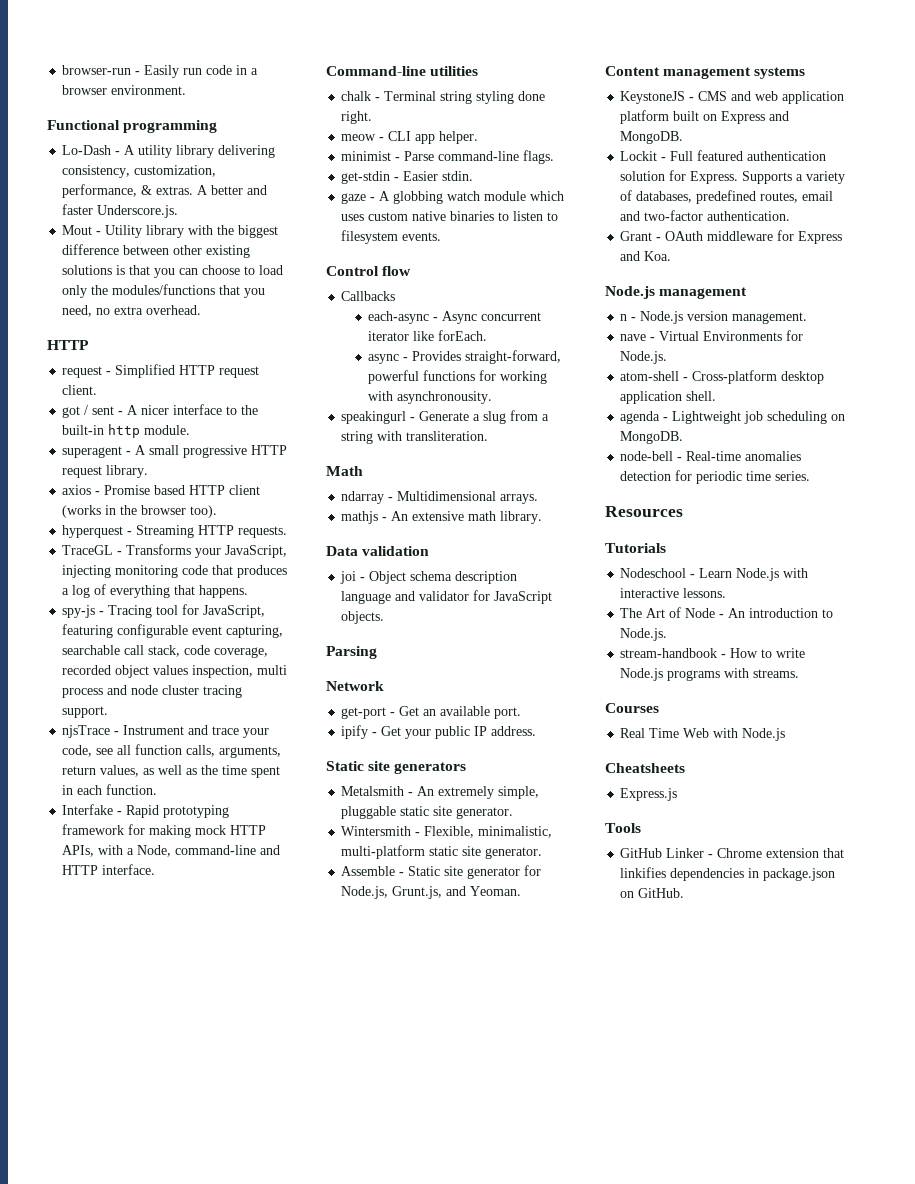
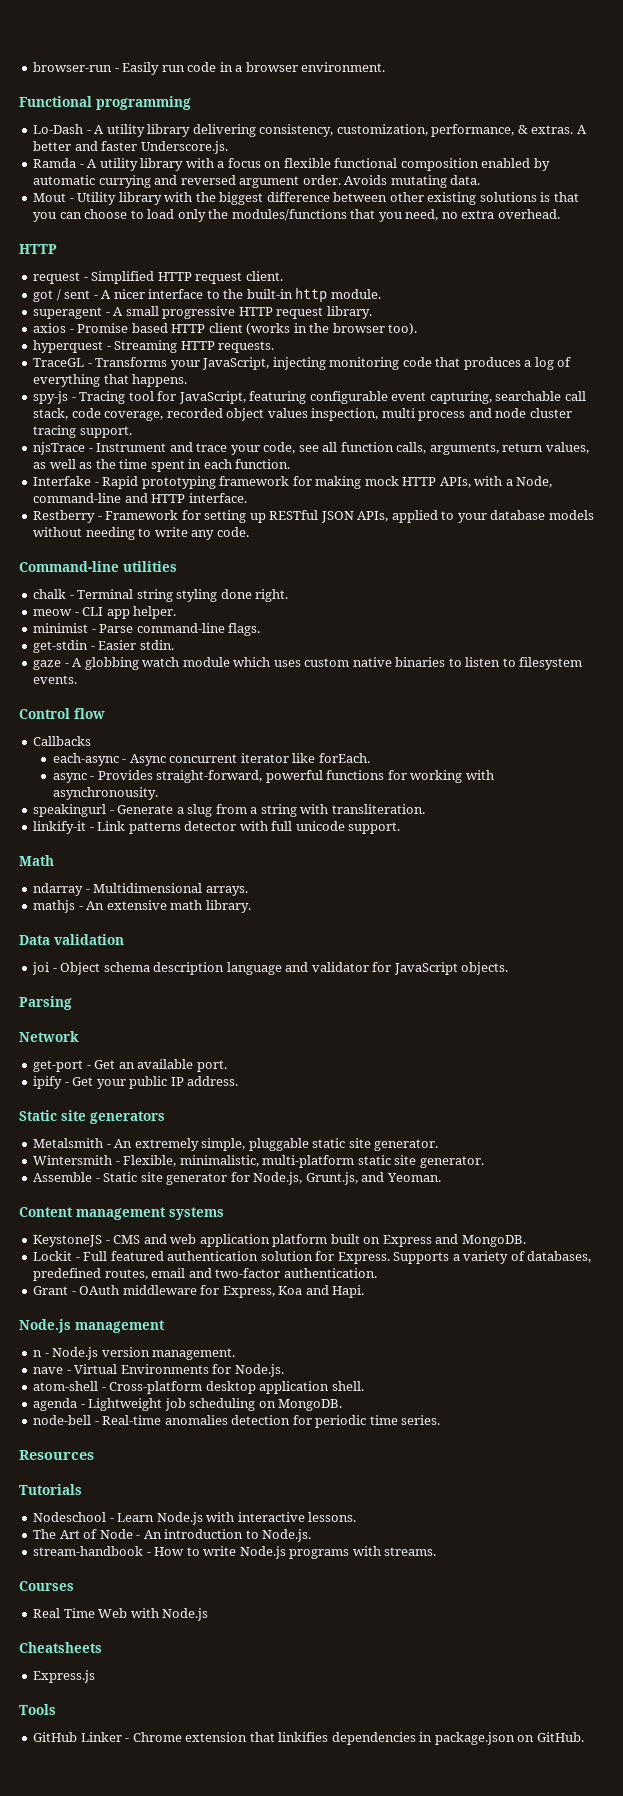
(179, 211) none -> [33,158,550,171] [33,175,481,188] // Ramda - A utility library with a focus on flexible functional composition enabled by automatic currying and reversed argument order. Avoids mutating data.
(156, 869) none -> [33,510,594,523] [33,527,249,540] // Restberry - Framework for setting up RESTful JSON APIs, applied to your database models without needing to write any code.
(489, 436) none -> [33,821,401,834] // linkify-it - Link patterns detector with full unicode support.
[798,231,843,244] [620,251,672,261] Express and Koa. -> [222,1285,365,1298] Express, Koa and Hapi.

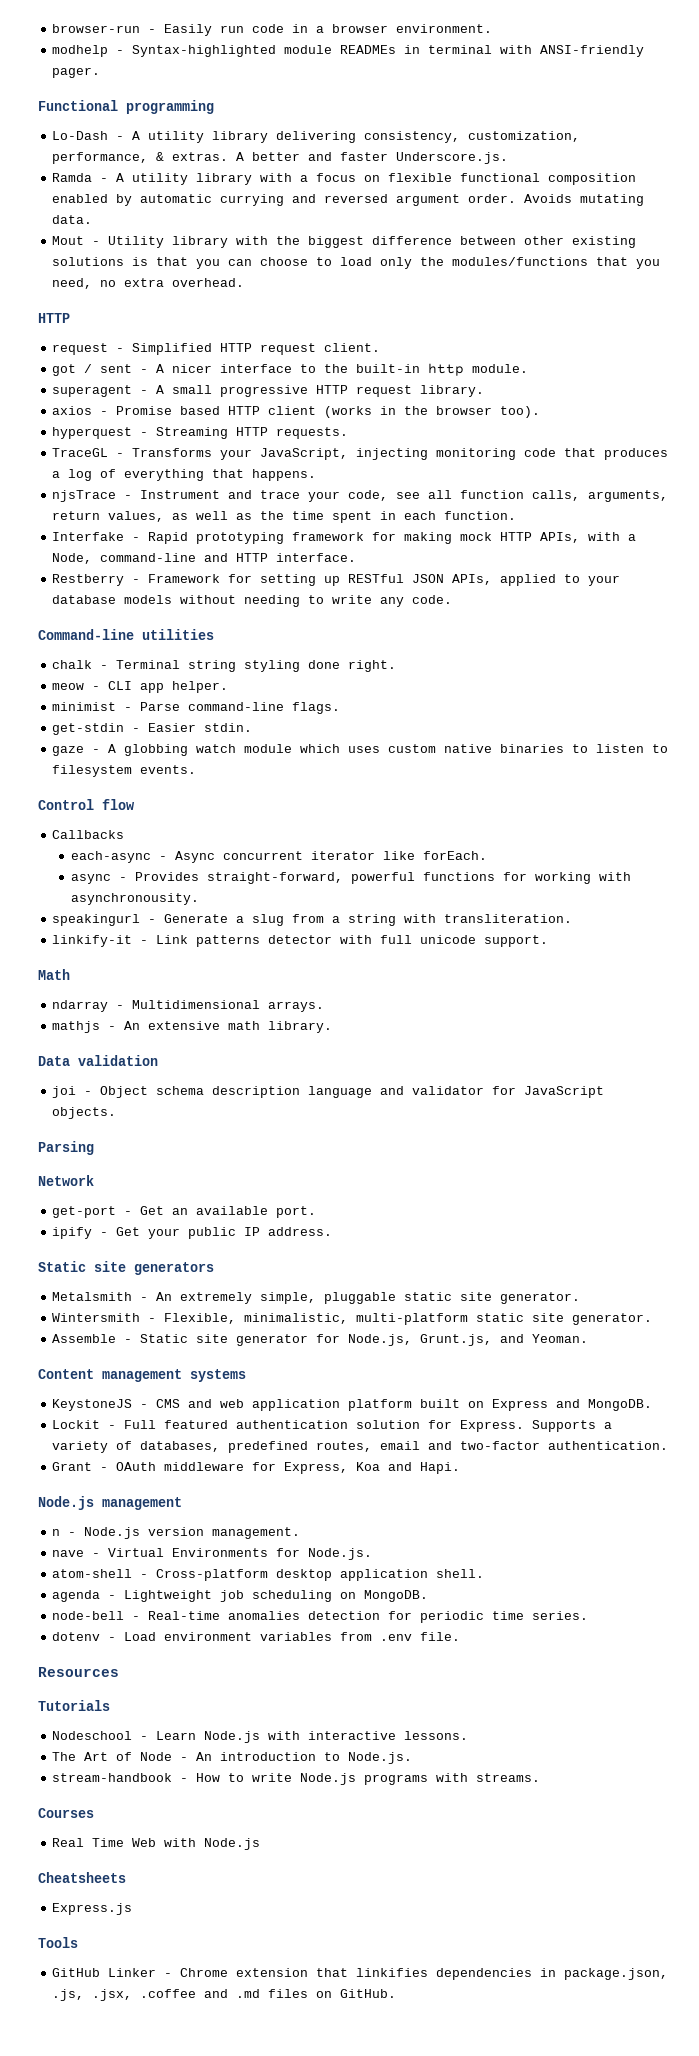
(386, 67) none -> [52,45,645,57] [52,67,101,78] // modhelp - Syntax-highlighted module READMEs in terminal with ANSI-friendly pager.
[33,391,586,404] [33,408,572,421] [33,425,132,438] // spy-js - Tracing tool for JavaScript, featuring configurable event capturing, searchable call stack, code coverage, recorded object values inspection, multi process and node cluster tracing support. -> (317, 475) none
(441, 1420) none -> [52,1632,461,1641] // dotenv - Load environment variables from .env file.
[434,1732,515,1745] package.json -> [564,1968,669,1980] [52,1989,309,2001] package.json, .js, .jsx, .coffee and .md files

